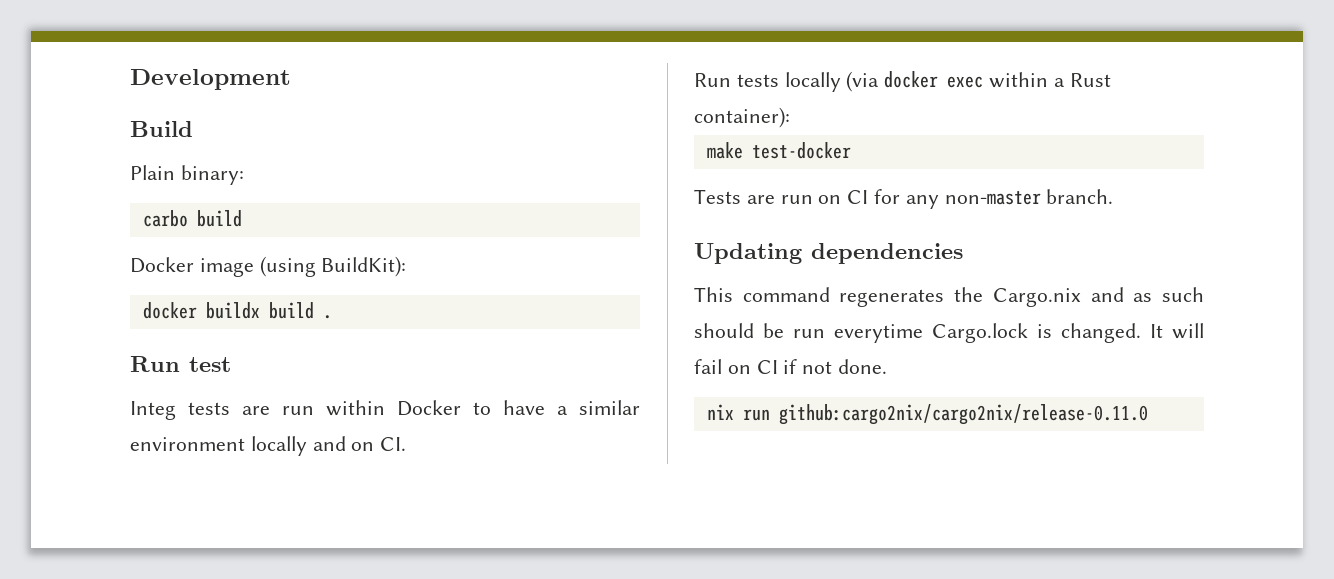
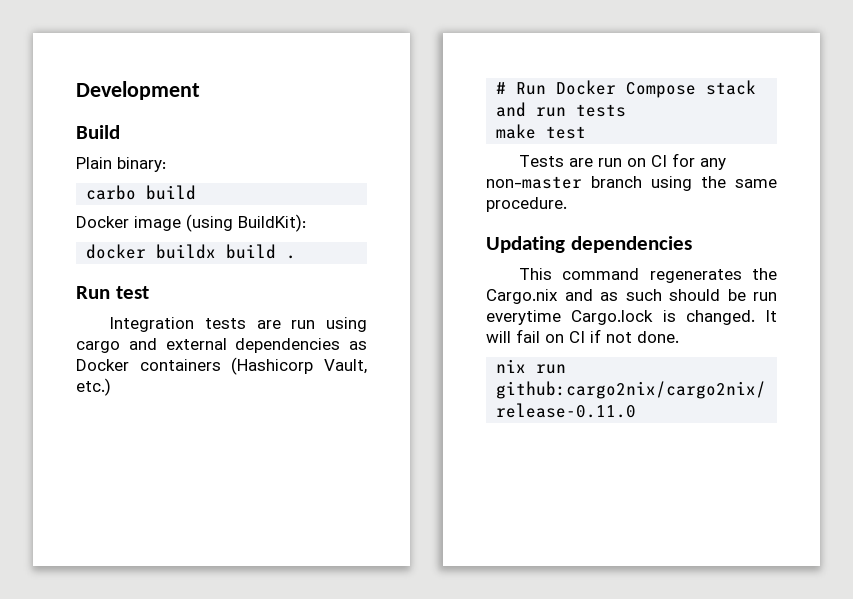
[130,401,176,420] Integ -> [109,317,195,332] Integration
[326,400,640,416] [130,436,407,456] [694,71,1111,92] [694,107,790,128] within Docker to have a similar environment locally and on CI. // Run tests locally (via docker exec within a Rust container): -> [325,317,367,332] [76,338,367,353] [76,357,367,375] [76,378,111,396] [496,80,757,98] [496,102,627,117] using cargo and external dependencies as Docker containers (Hashicorp Vault, etc.) // # Run Docker Compose stack and run tests
[751,142,851,159] test-docker -> [546,126,587,139] test
[1046,189,1114,204] branch. -> [591,176,777,191] [486,197,567,212] branch using the same procedure.

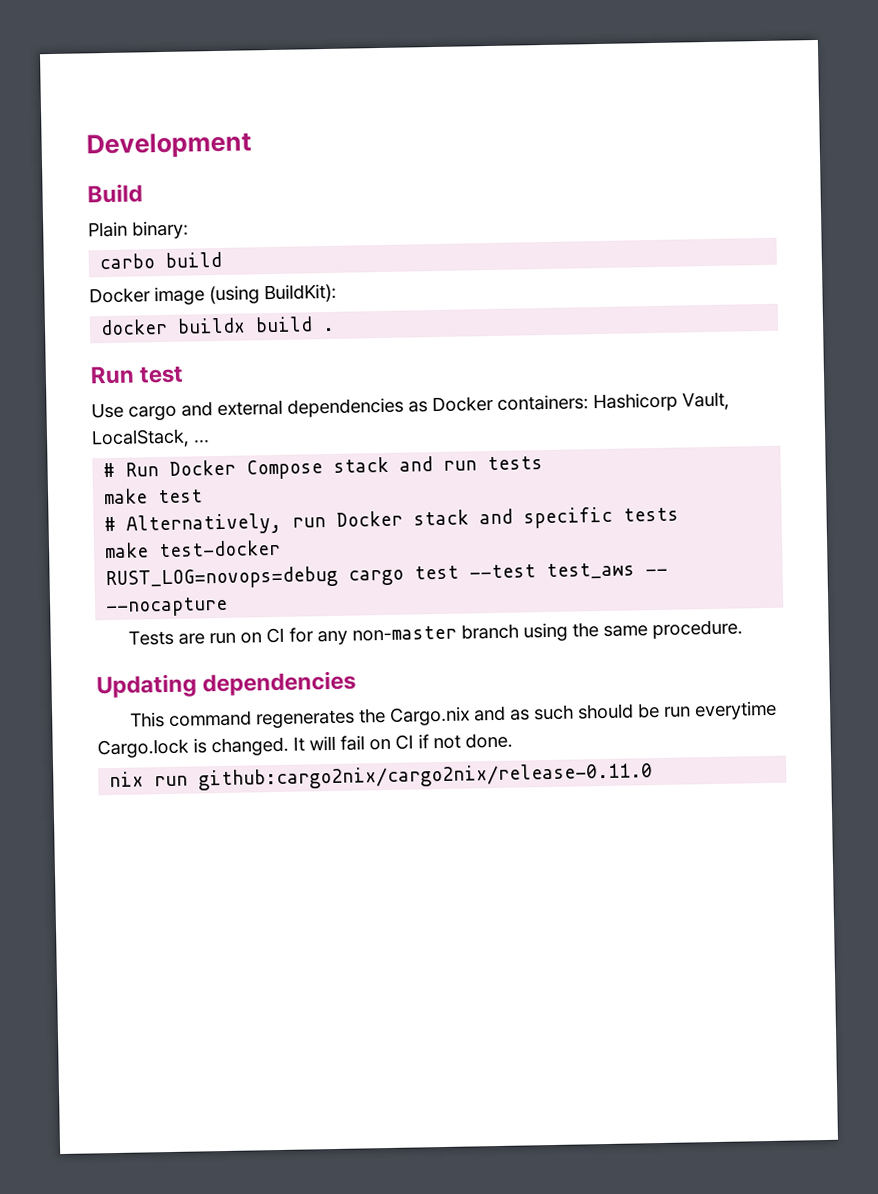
[109,317,367,332] Integration tests are run using -> [91,402,124,419] Use
[139,357,367,375] [76,378,111,396] containers (Hashicorp Vault, etc.) -> [497,391,730,413] [91,428,210,449] containers: Hashicorp Vault, LocalStack, ...
(587, 132) none -> [104,506,680,536] [104,539,282,559] [105,562,669,591] [105,596,229,618] // # Alternatively, run Docker stack and specific tests // make test-docker // RUST_LOG=novops=debug cargo test --test test_aws -- --nocapture

